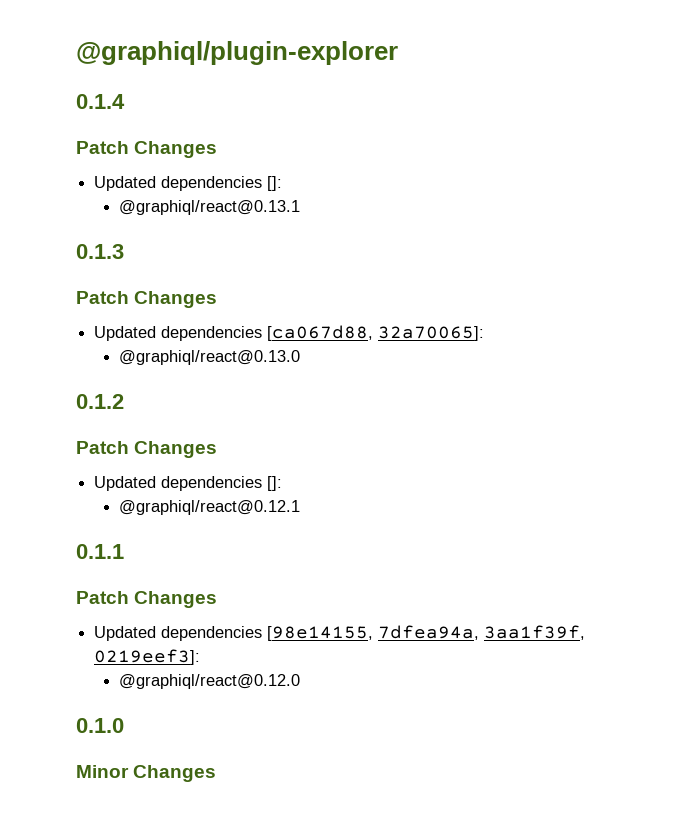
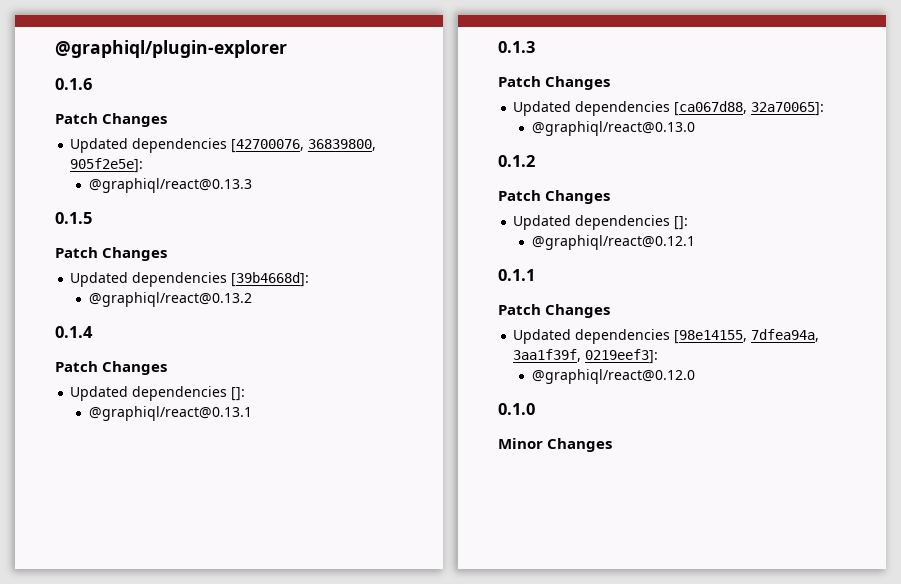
(398, 53) none -> [55,78,92,90] [55,113,168,127] [70,138,377,153] [70,158,144,173] [88,178,252,193] [55,212,92,224] [55,247,168,261] [70,272,310,287] [88,292,252,307] // 0.1.6 // Patch Changes // Updated dependencies [42700076, 36839800, 905f2e5e]: // @graphiql/react@0.13.3 // 0.1.5 // Patch Changes // Updated dependencies [39b4668d]: // @graphiql/react@0.13.2

